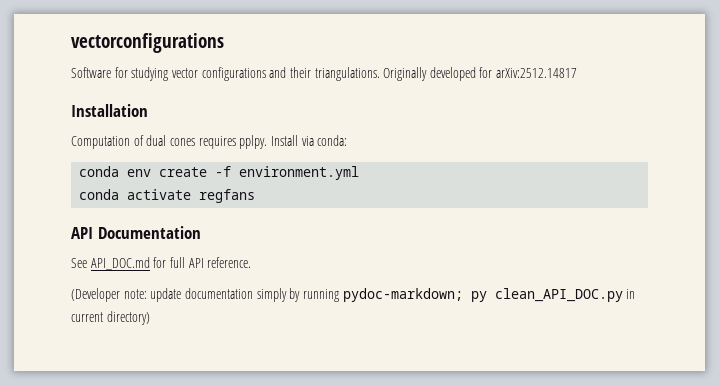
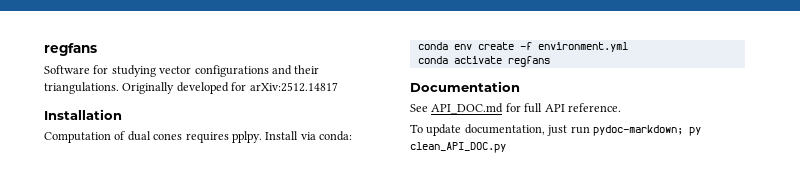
[71,33,224,53] vectorconfigurations -> [44,43,97,56] regfans
[71,227,93,239] API -> (550, 61) none
[71,288,636,302] [71,311,150,325] (Developer note: update documentation simply by running pydoc-markdown; py clean_API_DOC.py in current directory) -> [410,124,701,136] [410,142,506,153] To update documentation, just run pydoc-markdown; py clean_API_DOC.py

